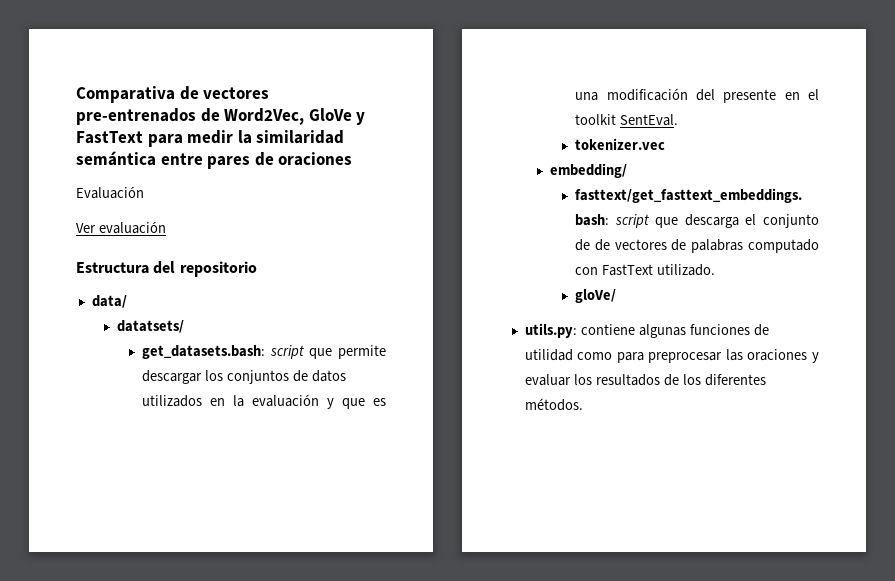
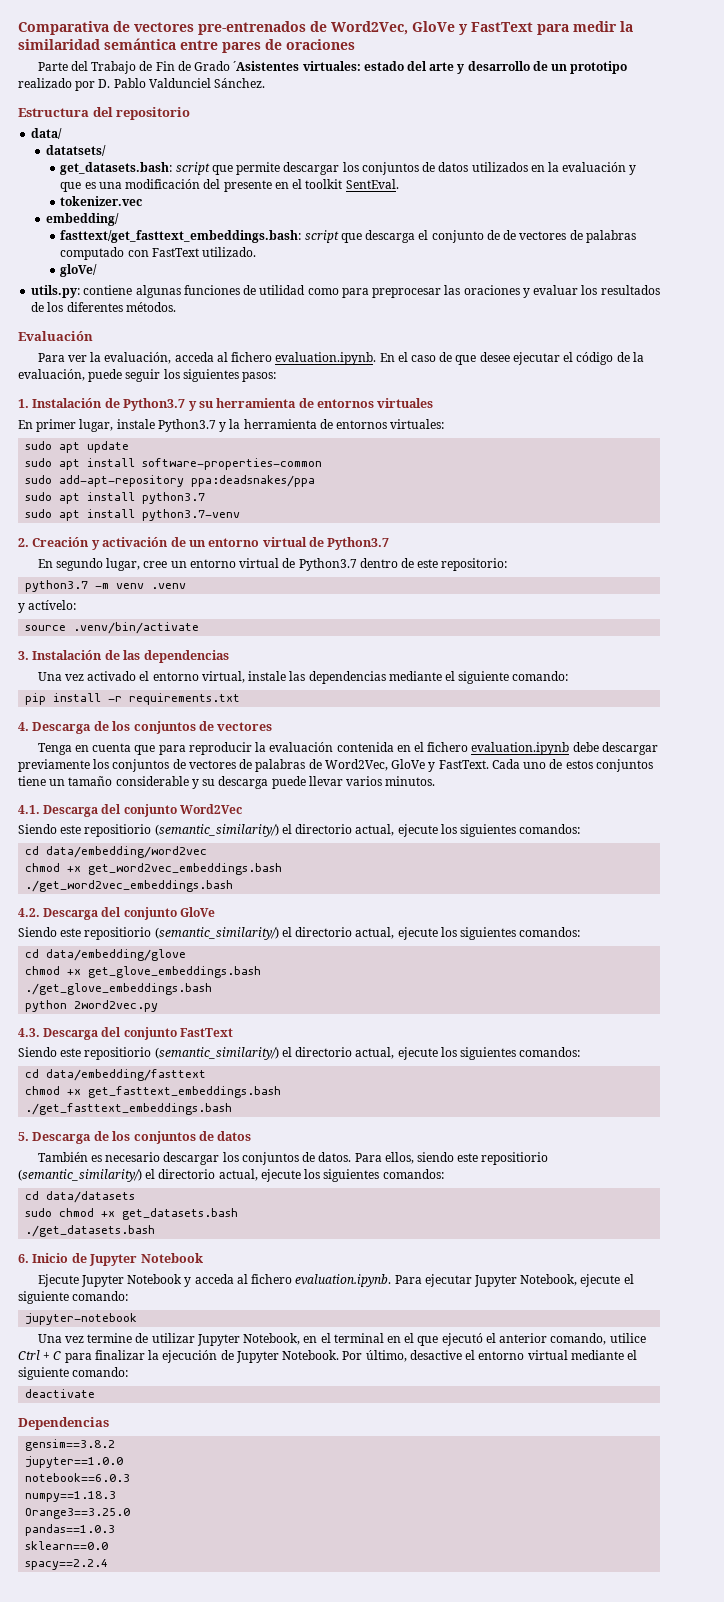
[76,186,144,199] [76,221,166,234] Evaluación // Ver evaluación -> [37,61,628,74] [18,78,266,91] Parte del Trabajo de Fin de Grado ´Asistentes virtuales: estado del arte y desarrollo de un prototipo realizado por D. Pablo Valdunciel Sánchez.
(583, 404) none -> [18,331,93,341] [37,352,644,365] [18,369,277,382] [18,398,434,411] [18,419,445,432] [25,441,130,453] [25,458,323,470] [25,475,316,487] [25,492,206,504] [25,509,241,521] [18,537,390,550] [37,558,508,571] [25,580,187,592] [18,600,77,613] [25,622,200,634] [18,650,229,663] [37,671,569,684] [25,693,241,705] [18,721,273,734] [37,742,658,755] [18,759,653,772] [18,776,436,789] [18,804,242,817] [18,824,581,837] [25,846,208,858] [25,863,283,875] [25,880,234,892] [18,907,215,920] [18,927,581,940] [25,949,187,961] [25,966,262,978] [25,983,213,995] [25,1000,159,1012] [18,1027,233,1040] [18,1047,581,1060] [25,1069,207,1081] [25,1086,282,1098] [25,1103,233,1115] [18,1131,252,1144] [37,1152,549,1165] [18,1169,444,1182] [25,1191,136,1203] [25,1208,239,1220] [25,1225,156,1237] [18,1253,203,1266] [37,1274,634,1287] [18,1291,129,1304] [25,1313,138,1325] [37,1333,646,1346] [18,1350,638,1363] [18,1367,129,1380] [25,1389,96,1398] [18,1417,109,1430] [25,1439,116,1451] [25,1456,124,1468] [25,1473,131,1482] [25,1491,117,1502] [25,1508,131,1519] [25,1524,116,1536] [25,1541,109,1550] [25,1559,109,1570] // Evaluación // Para ver la evaluación, acceda al fichero evaluation.ipynb. En el caso de que desee ejecutar el código de la evaluación, puede seguir los siguientes pasos: // 1. Instalación de Python3.7 y su herramienta de entornos virtuales // En primer lugar, instale Python3.7 y la herramienta de entornos virtuales: // sudo apt update // sudo apt install software-properties-common // sudo add-apt-repository ppa:deadsnakes/ppa // sudo apt install python3.7 // sudo apt install python3.7-venv // 2. Creación y activación de un entorno virtual de Python3.7 // En segundo lugar, cree un entorno virtual de Python3.7 dentro de este repositorio: // python3.7 -m venv .venv // y actívelo: // source .venv/bin/activate // 3. Instalación de las dependencias // Una vez activado el entorno virtual, instale las dependencias mediante el siguiente comando: // pip install -r requirements.txt // 4. Descarga de los conjuntos de vectores // Tenga en cuenta que para reproducir la evaluación contenida en el fichero evaluation.ipynb debe descargar previamente los conjuntos de vectores de palabras de Word2Vec, GloVe y FastText. Cada uno de estos conjuntos tiene un tamaño considerable y su descarga puede llevar varios minutos. // 4.1. Descarga del conjunto Word2Vec // Siendo este repositiorio (semantic_similarity/) el directorio actual, ejecute los siguientes comandos: // cd data/embedding/word2vec // chmod +x get_word2vec_embeddings.bash // ./get_word2vec_embeddings.bash // 4.2. Descarga del conjunto GloVe // Siendo este repositiorio (semantic_similarity/) el directorio actual, ejecute los siguientes comandos: // cd data/embedding/glove // chmod +x get_glove_embeddings.bash // ./get_glove_embeddings.bash // python 2word2vec.py // 4.3. Descarga del conjunto FastText // Siendo este repositiorio (semantic_similarity/) el directorio actual, ejecute los siguientes comandos: // cd data/embedding/fasttext // chmod +x get_fasttext_embeddings.bash // ./get_fasttext_embeddings.bash // 5. Descarga de los conjuntos de datos // También es necesario descargar los conjuntos de datos. Para ellos, siendo este repositiorio (semantic_similarity/) el directorio actual, ejecute los siguientes comandos: // cd data/datasets // sudo chmod +x get_datasets.bash // ./get_datasets.bash // 6. Inicio de Jupyter Notebook // Ejecute Jupyter Notebook y acceda al fichero evaluation.ipynb. Para ejecutar Jupyter Notebook, ejecute el siguiente comando: // jupyter-notebook // Una vez termine de utilizar Jupyter Notebook, en el terminal en el que ejecutó el anterior comando, utilice Ctrl + C para finalizar la ejecución de Jupyter Notebook. Por último, desactive el entorno virtual mediante el siguiente comando: // deactivate // Dependencias // gensim==3.8.2 // jupyter==1.0.0 // notebook==6.0.3 // numpy==1.18.3 // Orange3==3.25.0 // pandas==1.0.3 // sklearn==0.0 // spacy==2.2.4

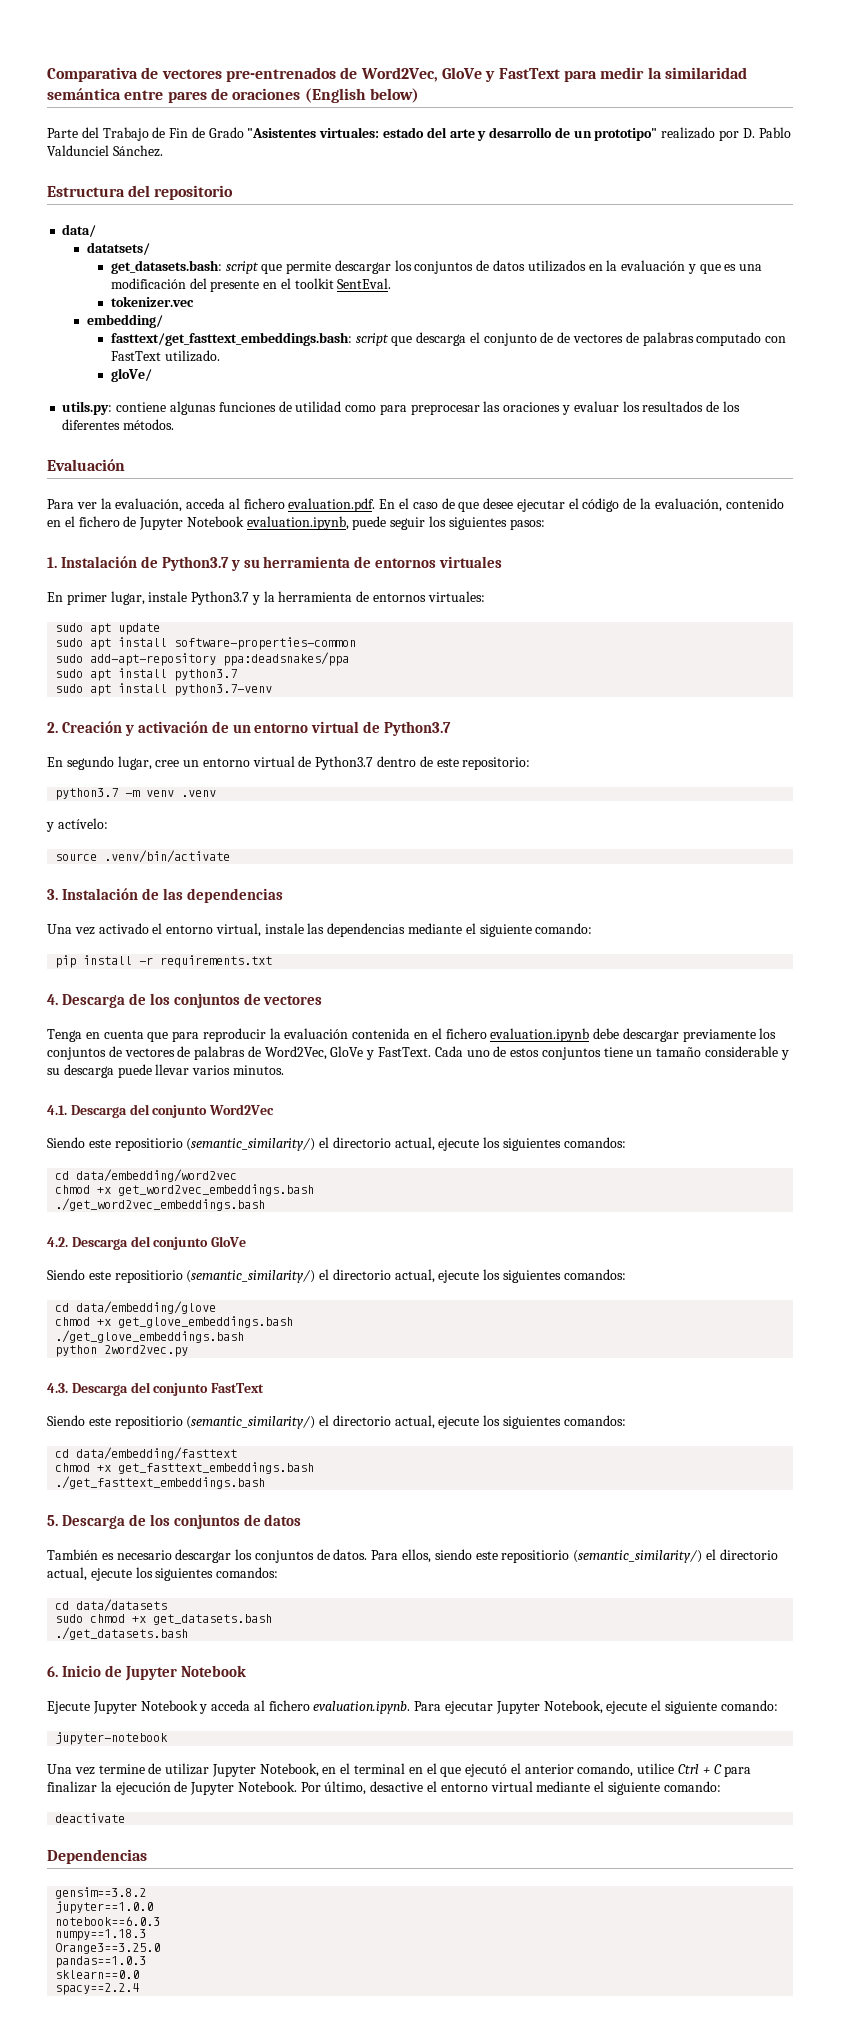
(355, 44) none -> [304,88,419,103] (English below)
[233,61,300,71] ´Asistentes -> [247,128,317,138] "Asistentes
[570,61,628,74] prototipo -> [594,128,658,141] prototipo"
[275,352,377,365] evaluation.ipynb. -> [288,498,376,512] evaluation.pdf.
(85, 375) none -> [725,498,784,509] [47,516,349,530] contenido en el fichero de Jupyter Notebook evaluation.ipynb,

